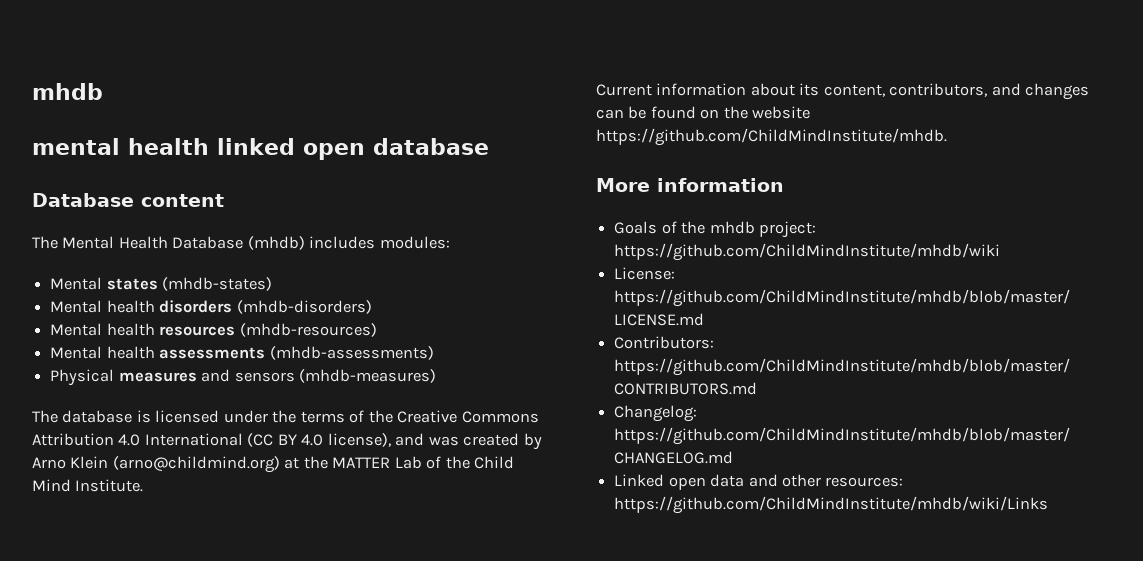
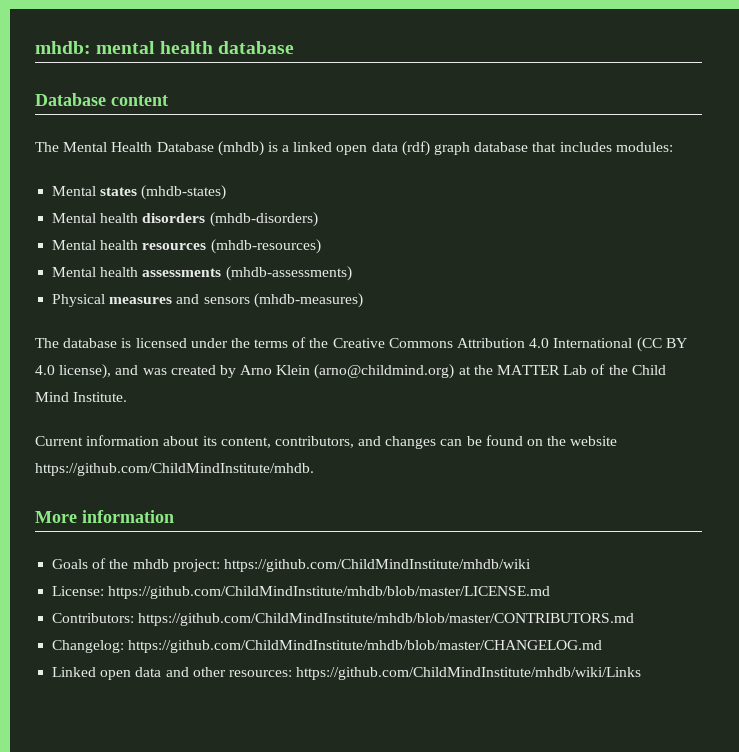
[32,83,103,100] mhdb // -> [35,41,91,54] mhdb:
[217,138,365,160] linked open -> (213, 47) none
(305, 243) none -> [267,141,557,156] is a linked open data (rdf) graph database that

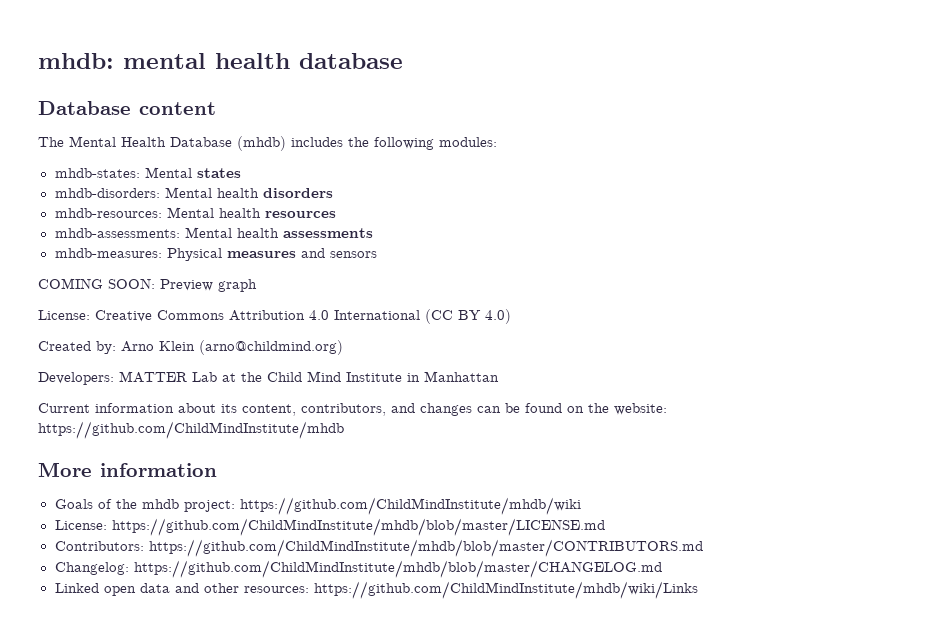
[267,141,612,156] is a linked open data (rdf) graph database that includes -> [291,137,434,150] includes the following
(673, 147) none -> [54,168,140,178] mhdb-states:
[141,185,227,200] (mhdb-states) // -> [54,188,160,198] // mhdb-disorders:
[209,212,318,227] (mhdb-disorders) // -> [54,208,162,218] // mhdb-resources:
[210,239,321,254] (mhdb-resources) // -> [54,228,180,238] // mhdb-assessments:
[225,266,352,281] (mhdb-assessments) // -> [54,248,162,258] // mhdb-measures:
[253,293,363,308] [35,337,329,348] (mhdb-measures) // The database is licensed under the terms of the -> [38,278,257,292] [38,310,90,320] // COMING SOON: Preview graph // License:
[35,364,236,379] 4.0 license), and was created by -> [485,309,511,324] [38,341,116,354] 4.0) // Created by:
[458,365,493,375] at the -> [38,372,114,385] // Developers:
[591,364,606,375] of -> [222,373,236,382] at
[73,392,128,402] Institute. -> [346,371,499,382] Institute in Manhattan
[570,436,618,446] [35,463,314,476] website https://github.com/ChildMindInstitute/mhdb. -> [614,403,667,415] [38,421,344,439] website: https://github.com/ChildMindInstitute/mhdb

